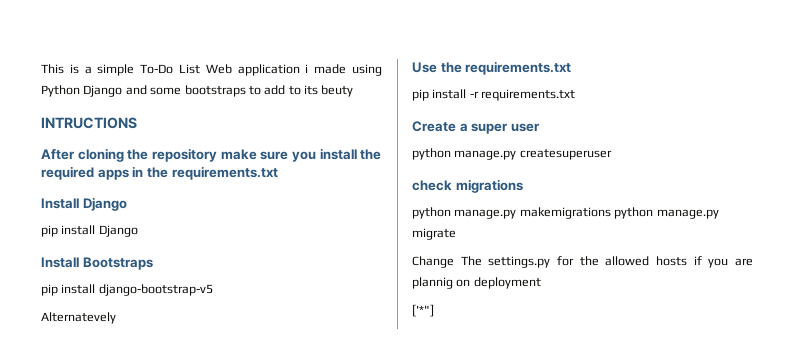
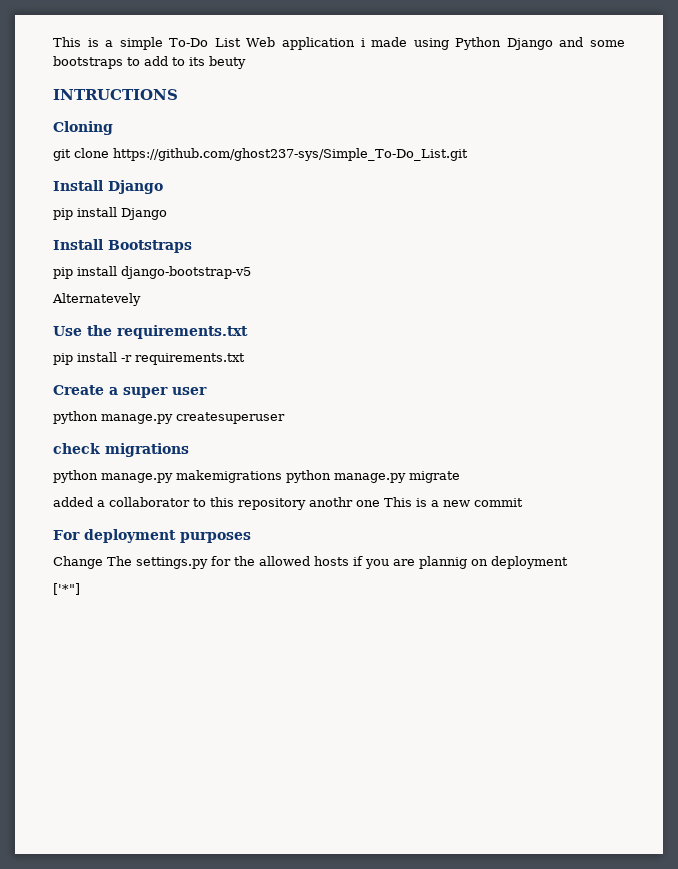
[41,148,382,162] [41,166,278,180] After cloning the repository make sure you install the required apps in the requirements.txt -> [53,121,113,135] [53,148,468,161] Cloning // git clone https://github.com/ghost237-sys/Simple_To-Do_List.git
(456, 234) none -> [53,497,523,510] [53,529,251,543] // added a collaborator to this repository anothr one This is a new commit // For deployment purposes

